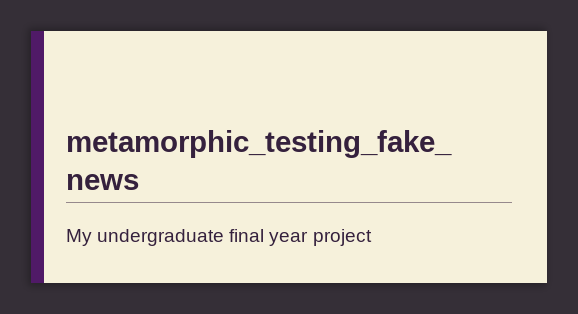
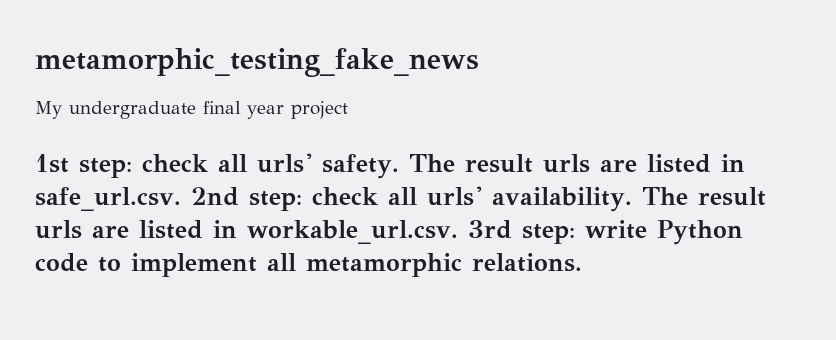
(372, 237) none -> [35,153,745,179] [35,186,766,212] [35,220,743,245] [35,253,582,277] // 1st step: check all urls' safety. The result urls are listed in safe_url.csv. 2nd step: check all urls' availability. The result urls are listed in workable_url.csv. 3rd step: write Python code to implement all metamorphic relations.

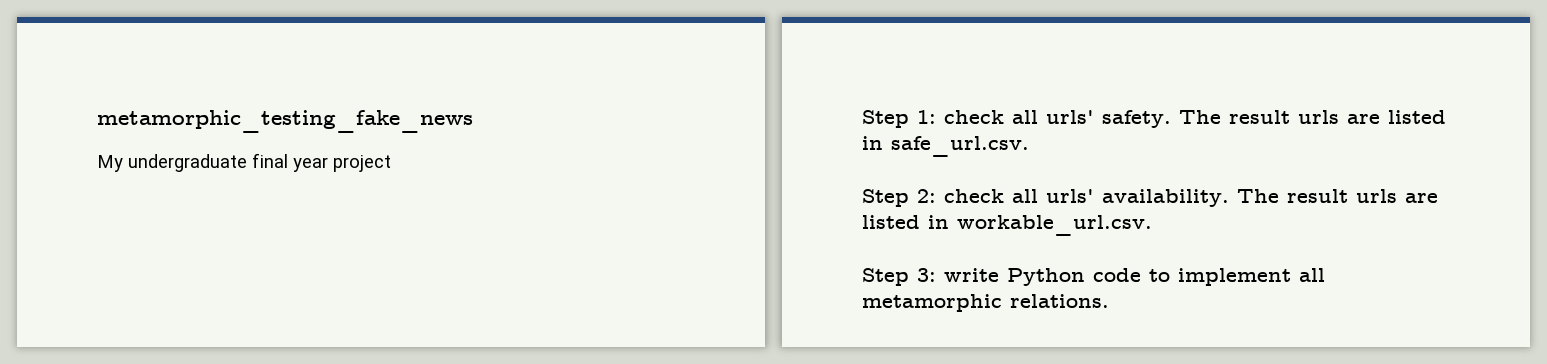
[35,154,132,178] 1st step: -> [862,110,936,128] Step 1:
[190,187,302,211] 2nd step: -> [862,189,936,207] // Step 2:
[467,220,575,244] 3rd step: -> [862,268,936,286] // Step 3:

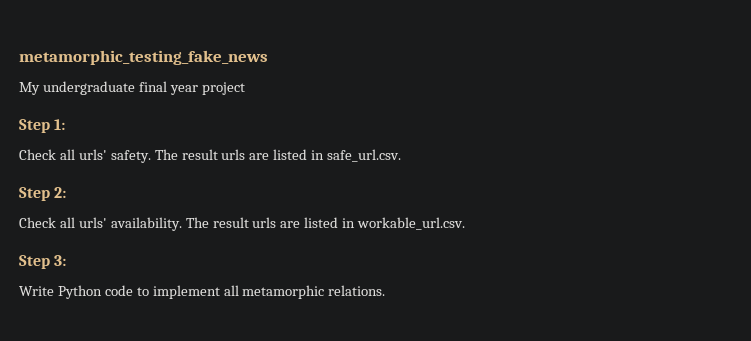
[944,110,1004,124] check -> [19,149,56,160] // Check
[944,189,1004,203] check -> [19,217,56,228] // Check
[944,268,999,282] write -> [19,286,54,296] // Write

